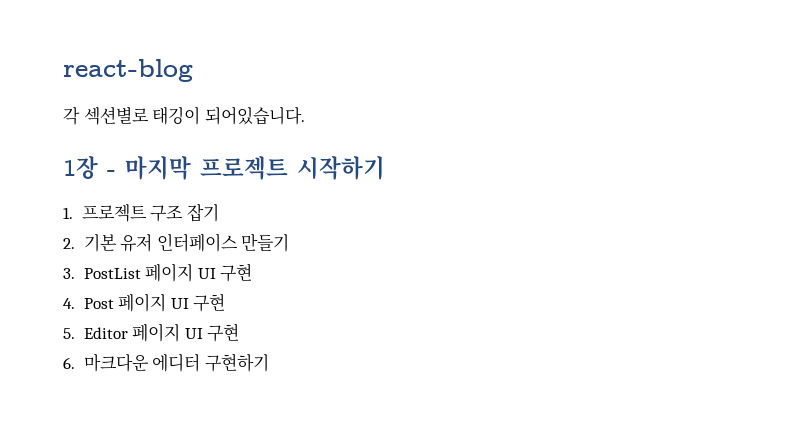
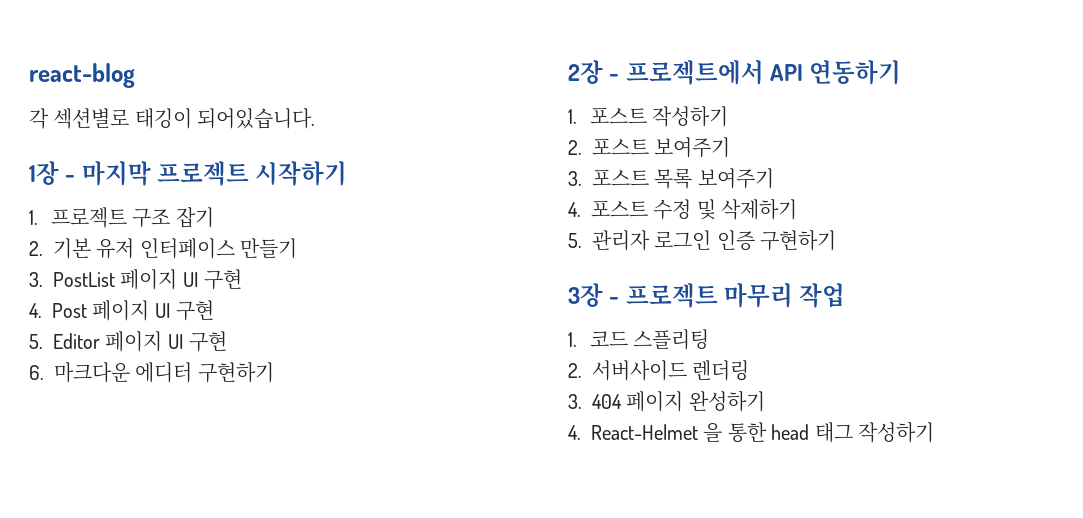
(269, 362) none -> [568,60,902,85] [568,106,729,127] [568,137,731,158] [568,168,774,189] [568,199,798,220] [568,230,837,251] [568,283,846,308] [568,329,710,350] [568,360,750,381] [568,391,765,412] [568,422,934,443] // 2장 - 프로젝트에서 API 연동하기 // 1. 포스트 작성하기 // 2. 포스트 보여주기 // 3. 포스트 목록 보여주기 // 4. 포스트 수정 및 삭제하기 // 5. 관리자 로그인 인증 구현하기 // 3장 - 프로젝트 마무리 작업 // 1. 코드 스플리팅 // 2. 서버사이드 렌더링 // 3. 404 페이지 완성하기 // 4. React-Helmet 을 통한 head 태그 작성하기

